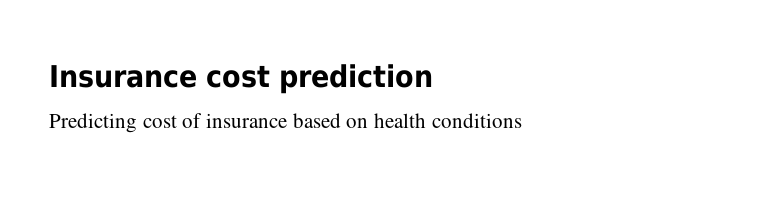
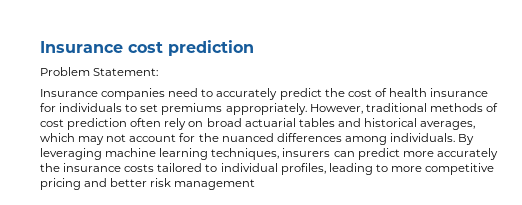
[49,113,522,133] Predicting cost of insurance based on health conditions -> [40,67,159,76] [40,88,489,100] [40,103,498,115] [40,118,476,130] [40,133,475,145] [40,148,498,160] [40,163,495,175] [40,178,256,190] Problem Statement: // Insurance companies need to accurately predict the cost of health insurance for individuals to set premiums appropriately. However, traditional methods of cost prediction often rely on broad actuarial tables and historical averages, which may not account for the nuanced differences among individuals. By leveraging machine learning techniques, insurers can predict more accurately the insurance costs tailored to individual profiles, leading to more competitive pricing and better risk management

